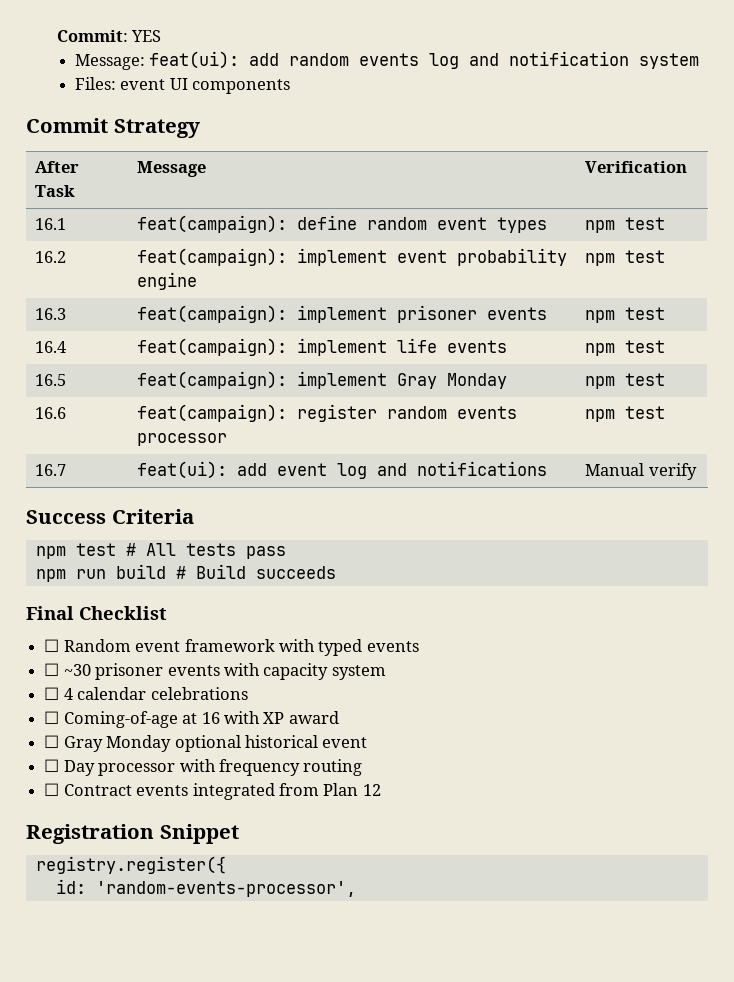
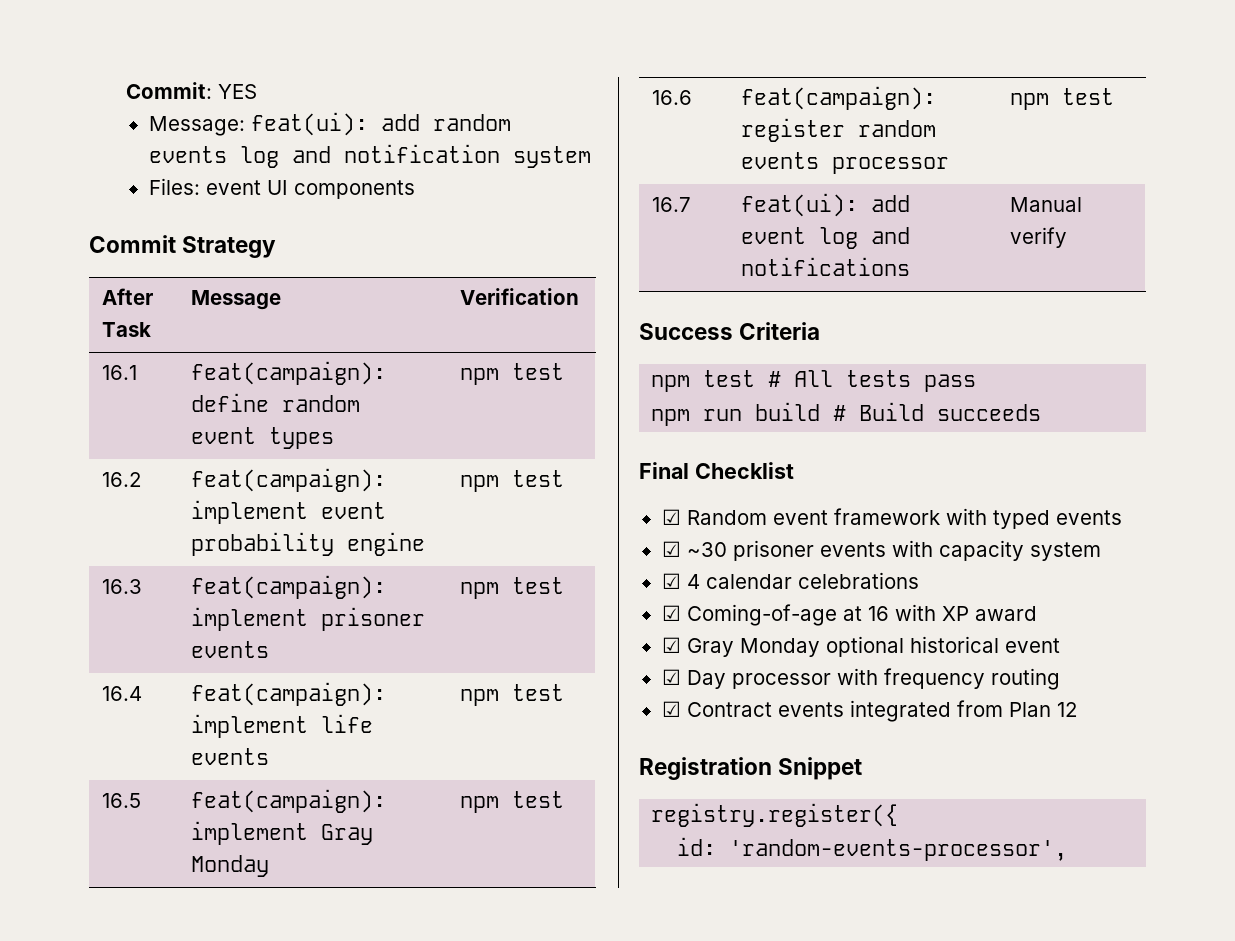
[44,639,60,652] ☐ -> [661,509,681,525] ☑
[44,663,60,676] ☐ -> [661,541,681,557] ☑
[44,687,60,700] ☐ -> [661,573,681,589] ☑
[44,711,60,724] ☐ -> [661,605,681,621] ☑
[44,735,60,748] ☐ -> [661,637,681,653] ☑
[44,759,60,772] ☐ -> [661,669,681,685] ☑
[44,783,60,796] ☐ -> [661,701,681,717] ☑

